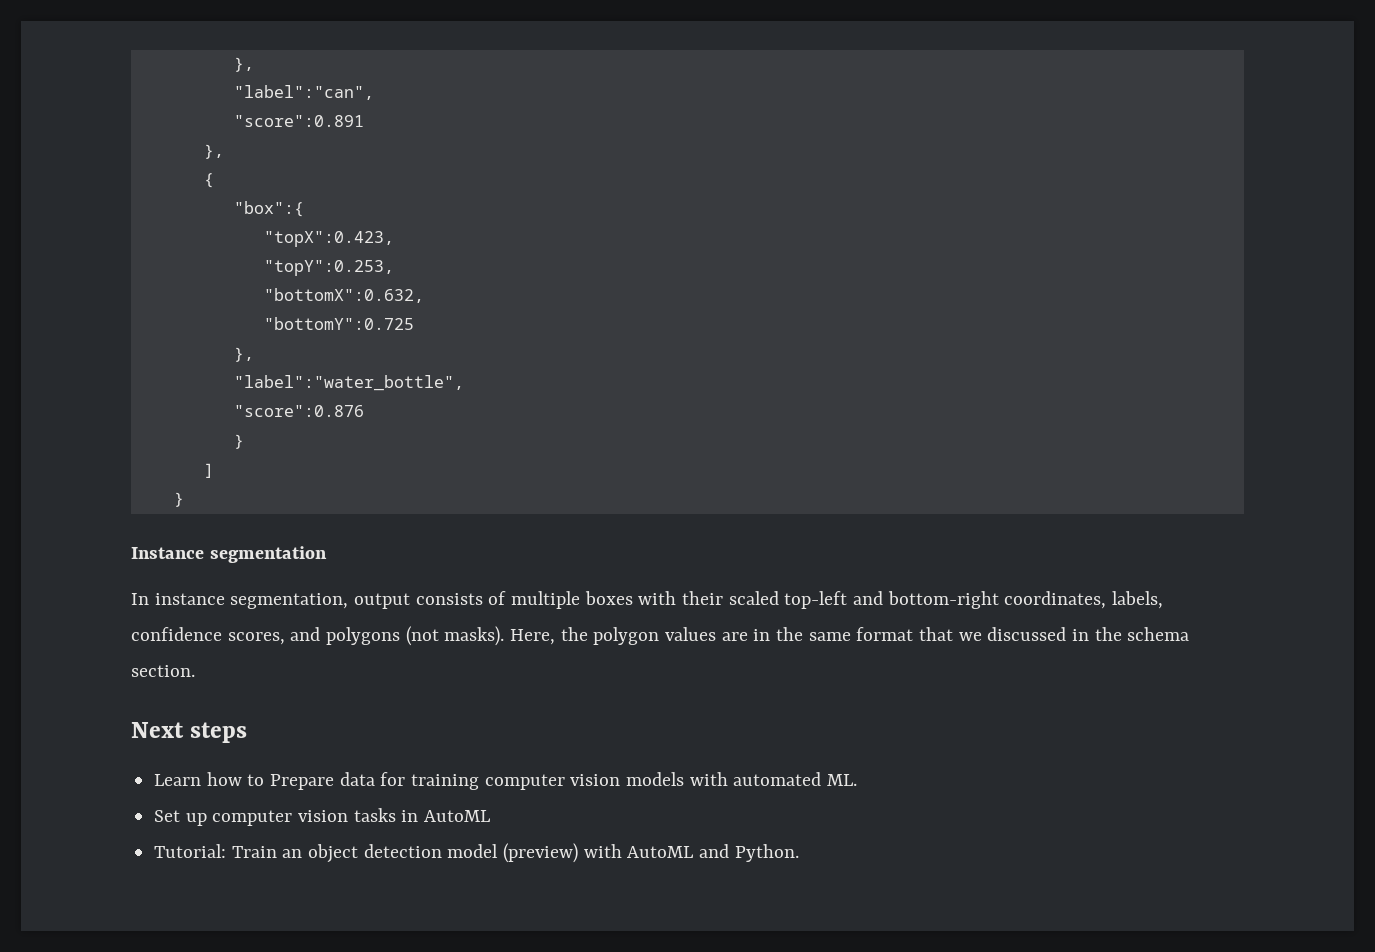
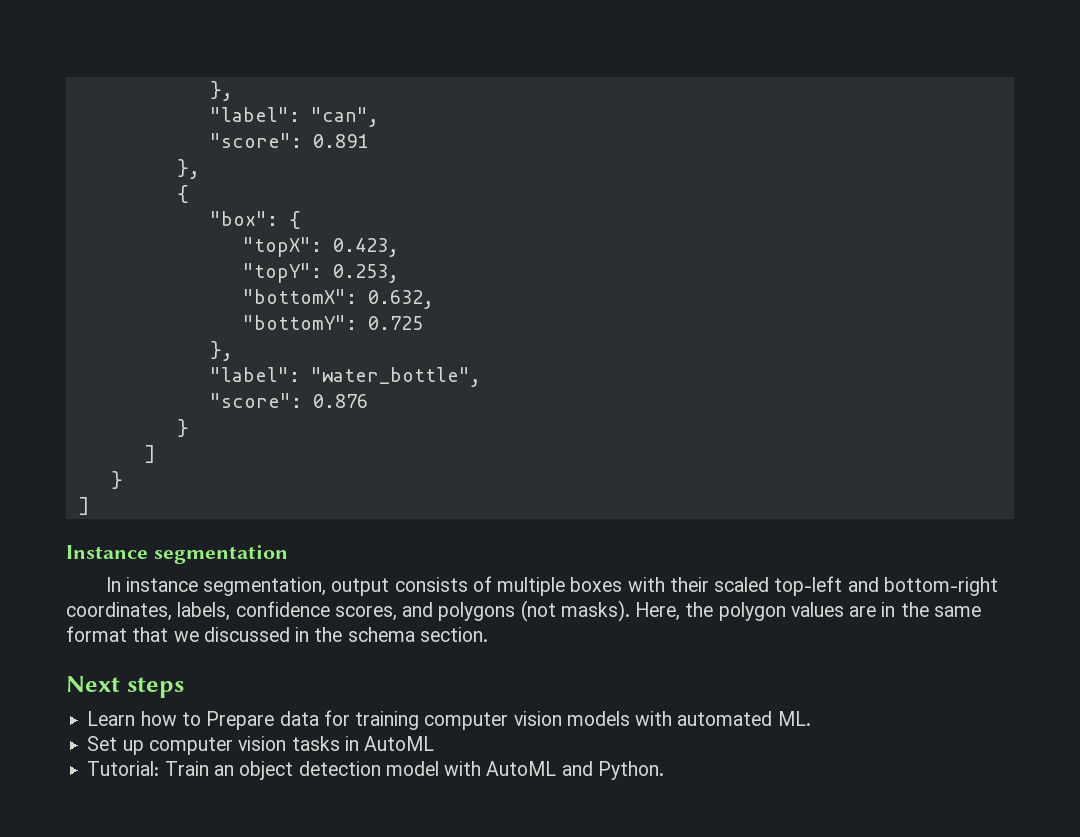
[233,57,254,72] [233,85,374,100] [233,115,364,127] [203,144,224,159] [203,173,214,188] [233,201,304,217] [263,231,394,247] [263,260,394,276] [263,288,424,303] [263,317,414,330] [233,347,254,362] [233,375,464,391] [233,405,364,417] }, // "label":"can", // "score":0.891 // }, // { // "box":{ // "topX":0.423, // "topY":0.253, // "bottomX":0.632, // "bottomY":0.725 // }, // "label":"water_bottle", // "score":0.876 -> [209,81,233,101] [209,107,379,127] [209,133,368,148] [176,159,200,179] [176,185,189,203] [209,211,301,229] [242,237,399,257] [242,263,399,283] [242,289,434,309] [242,315,423,330] [209,341,233,361] [209,367,481,387] [209,393,368,408] }, // "label": "can", // "score": 0.891 // }, // { // "box": { // "topX": 0.423, // "topY": 0.253, // "bottomX": 0.632, // "bottomY": 0.725 // }, // "label": "water_bottle", // "score": 0.876
(184, 499) none -> [77,497,90,515] // ]
[503,843,579,863] (preview) -> (439, 768) none

